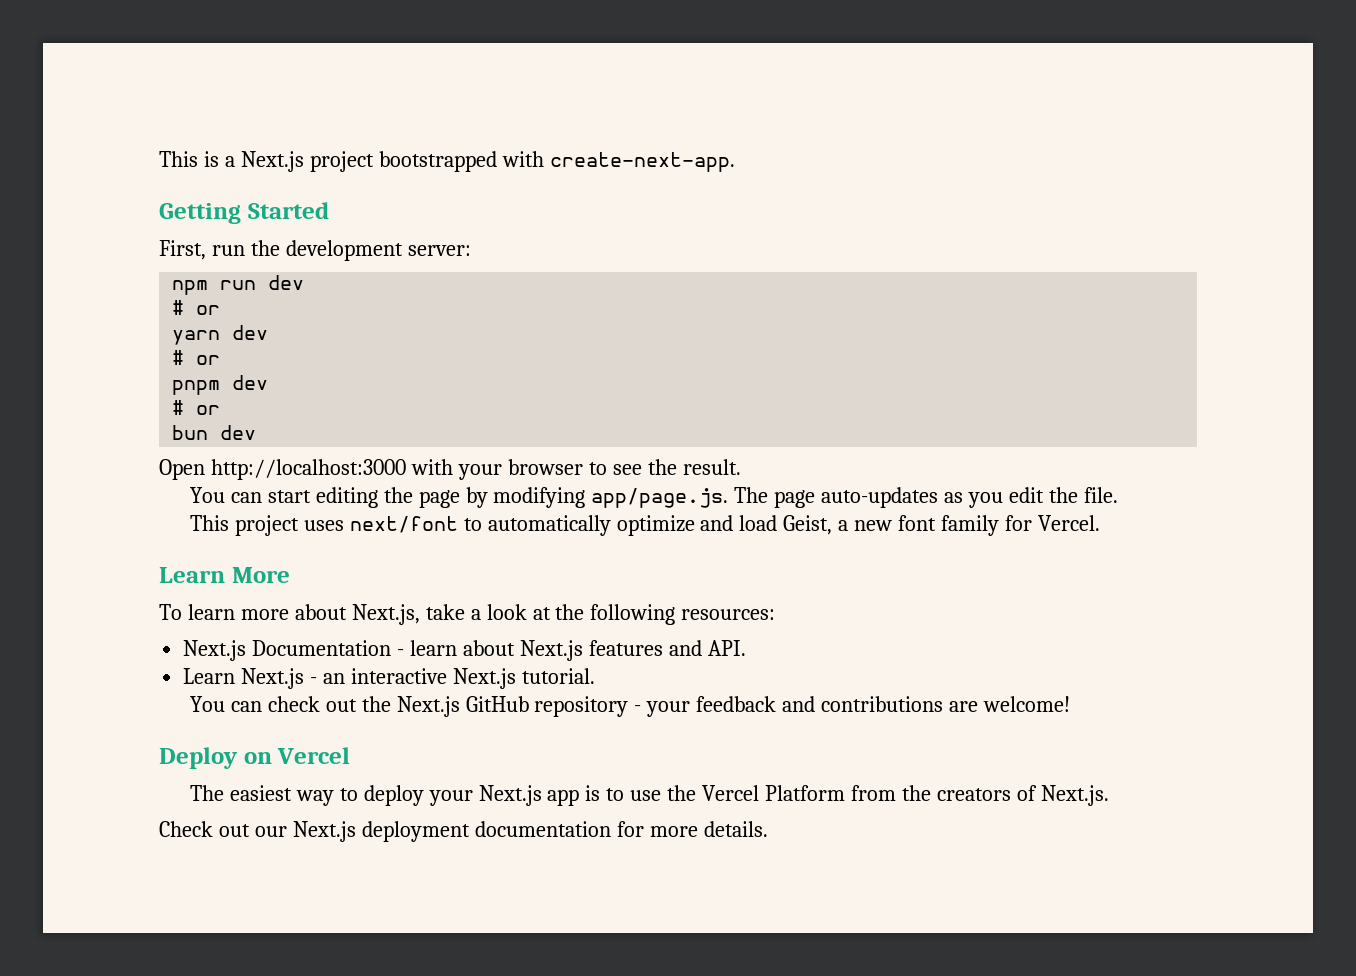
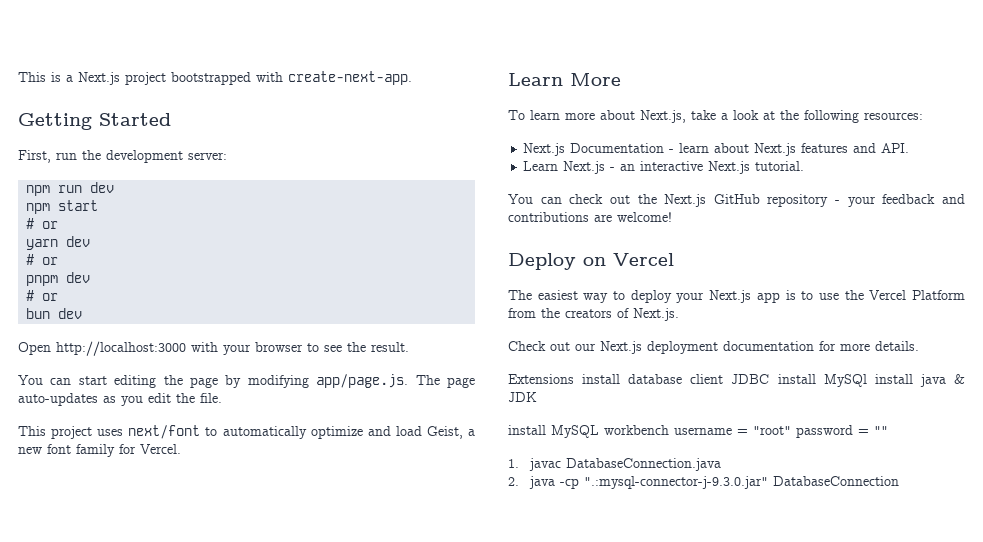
(305, 282) none -> [26,200,99,214] // npm start
(768, 829) none -> [508,374,965,387] [508,392,537,402] [508,425,888,438] [508,458,721,471] [508,476,899,489] // Extensions install database client JDBC install MySQl install java & JDK // install MySQL workbench username = "root" password = "" // 1. javac DatabaseConnection.java // 2. java -cp ".:mysql-connector-j-9.3.0.jar" DatabaseConnection

